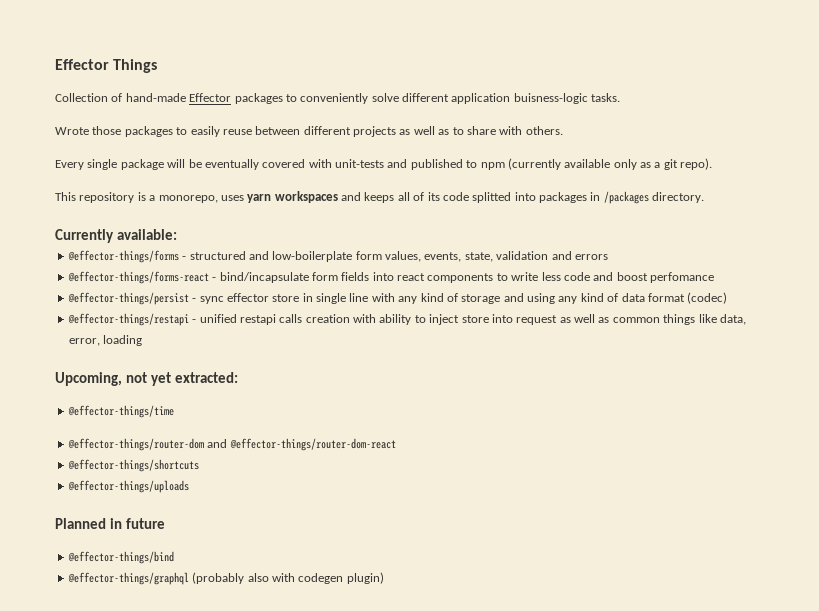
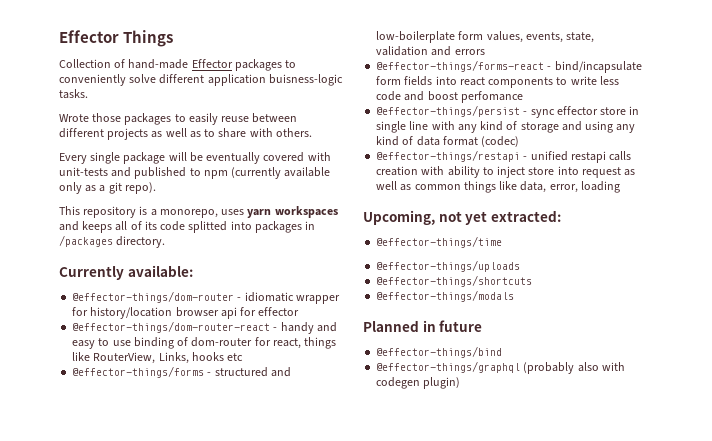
(177, 234) none -> [72,291,340,304] [72,307,300,319] [72,321,337,334] [72,337,337,349] [72,352,244,364] // @effector-things/dom-router - idiomatic wrapper for history/location browser api for effector // @effector-things/dom-router-react - handy and easy to use binding of dom-router for react, things like RouterView, Links, hooks etc
[67,438,396,451] @effector-things/router-dom and @effector-things/router-dom-react -> [376,260,521,272] @effector-things/uploads
[67,480,189,493] @effector-things/uploads -> [376,290,515,302] @effector-things/modals

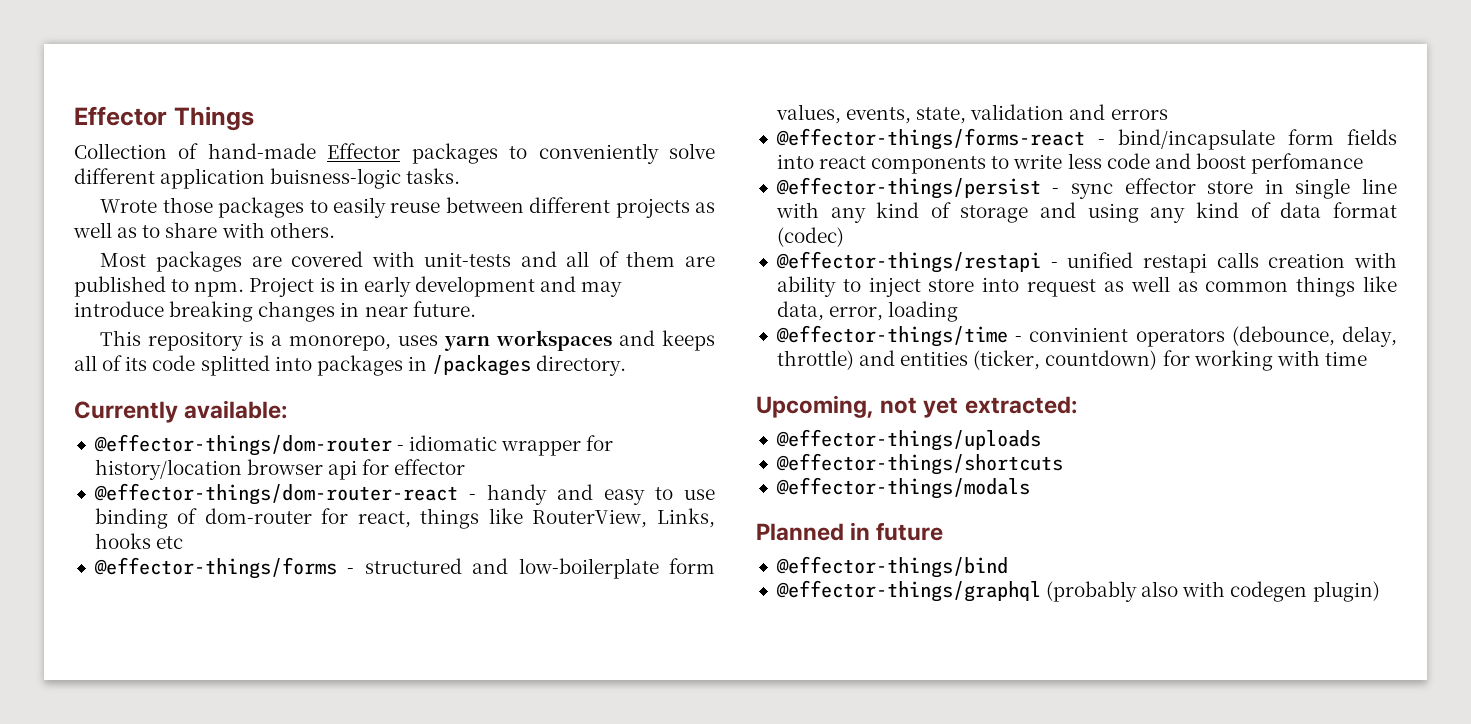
[59,152,331,164] [59,167,331,179] [59,182,156,194] Every single package will be eventually covered with unit-tests and published to npm (currently available only as a git repo). -> [100,251,716,272] [74,276,623,297] [74,301,476,322] Most packages are covered with unit-tests and all of them are published to npm. Project is in early development and may introduce breaking changes in near future.
(620, 187) none -> [775,325,1397,347] [776,350,1367,371] // @effector-things/time - convinient operators (debounce, delay, throttle) and entities (ticker, countdown) for working with time
[376,236,503,248] // @effector-things/time -> (1077, 405) none

